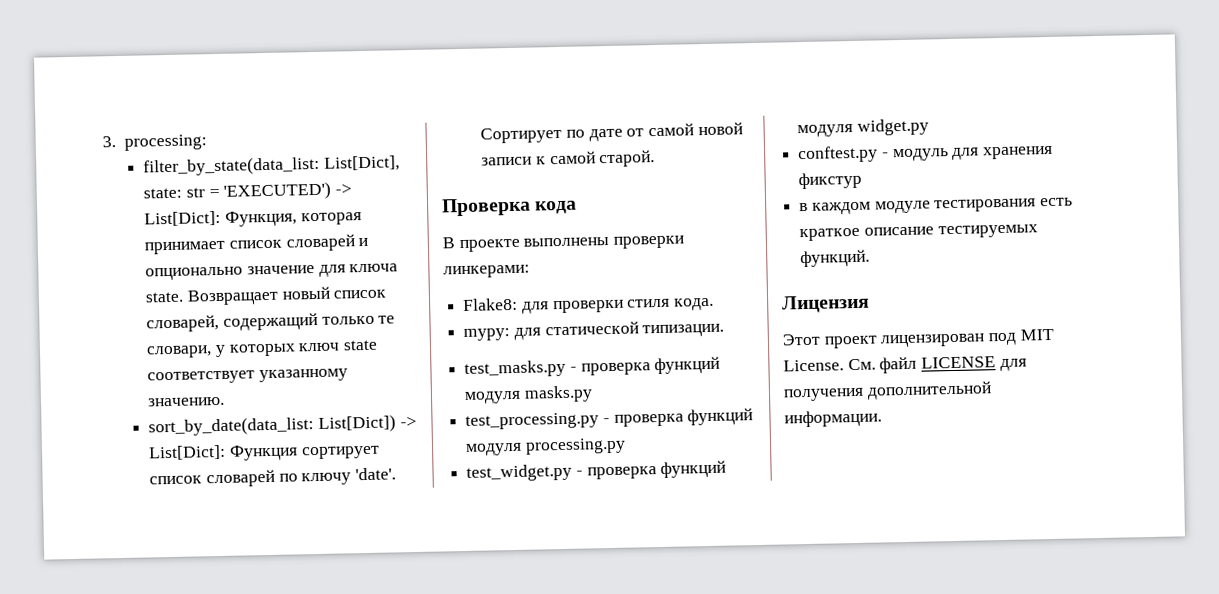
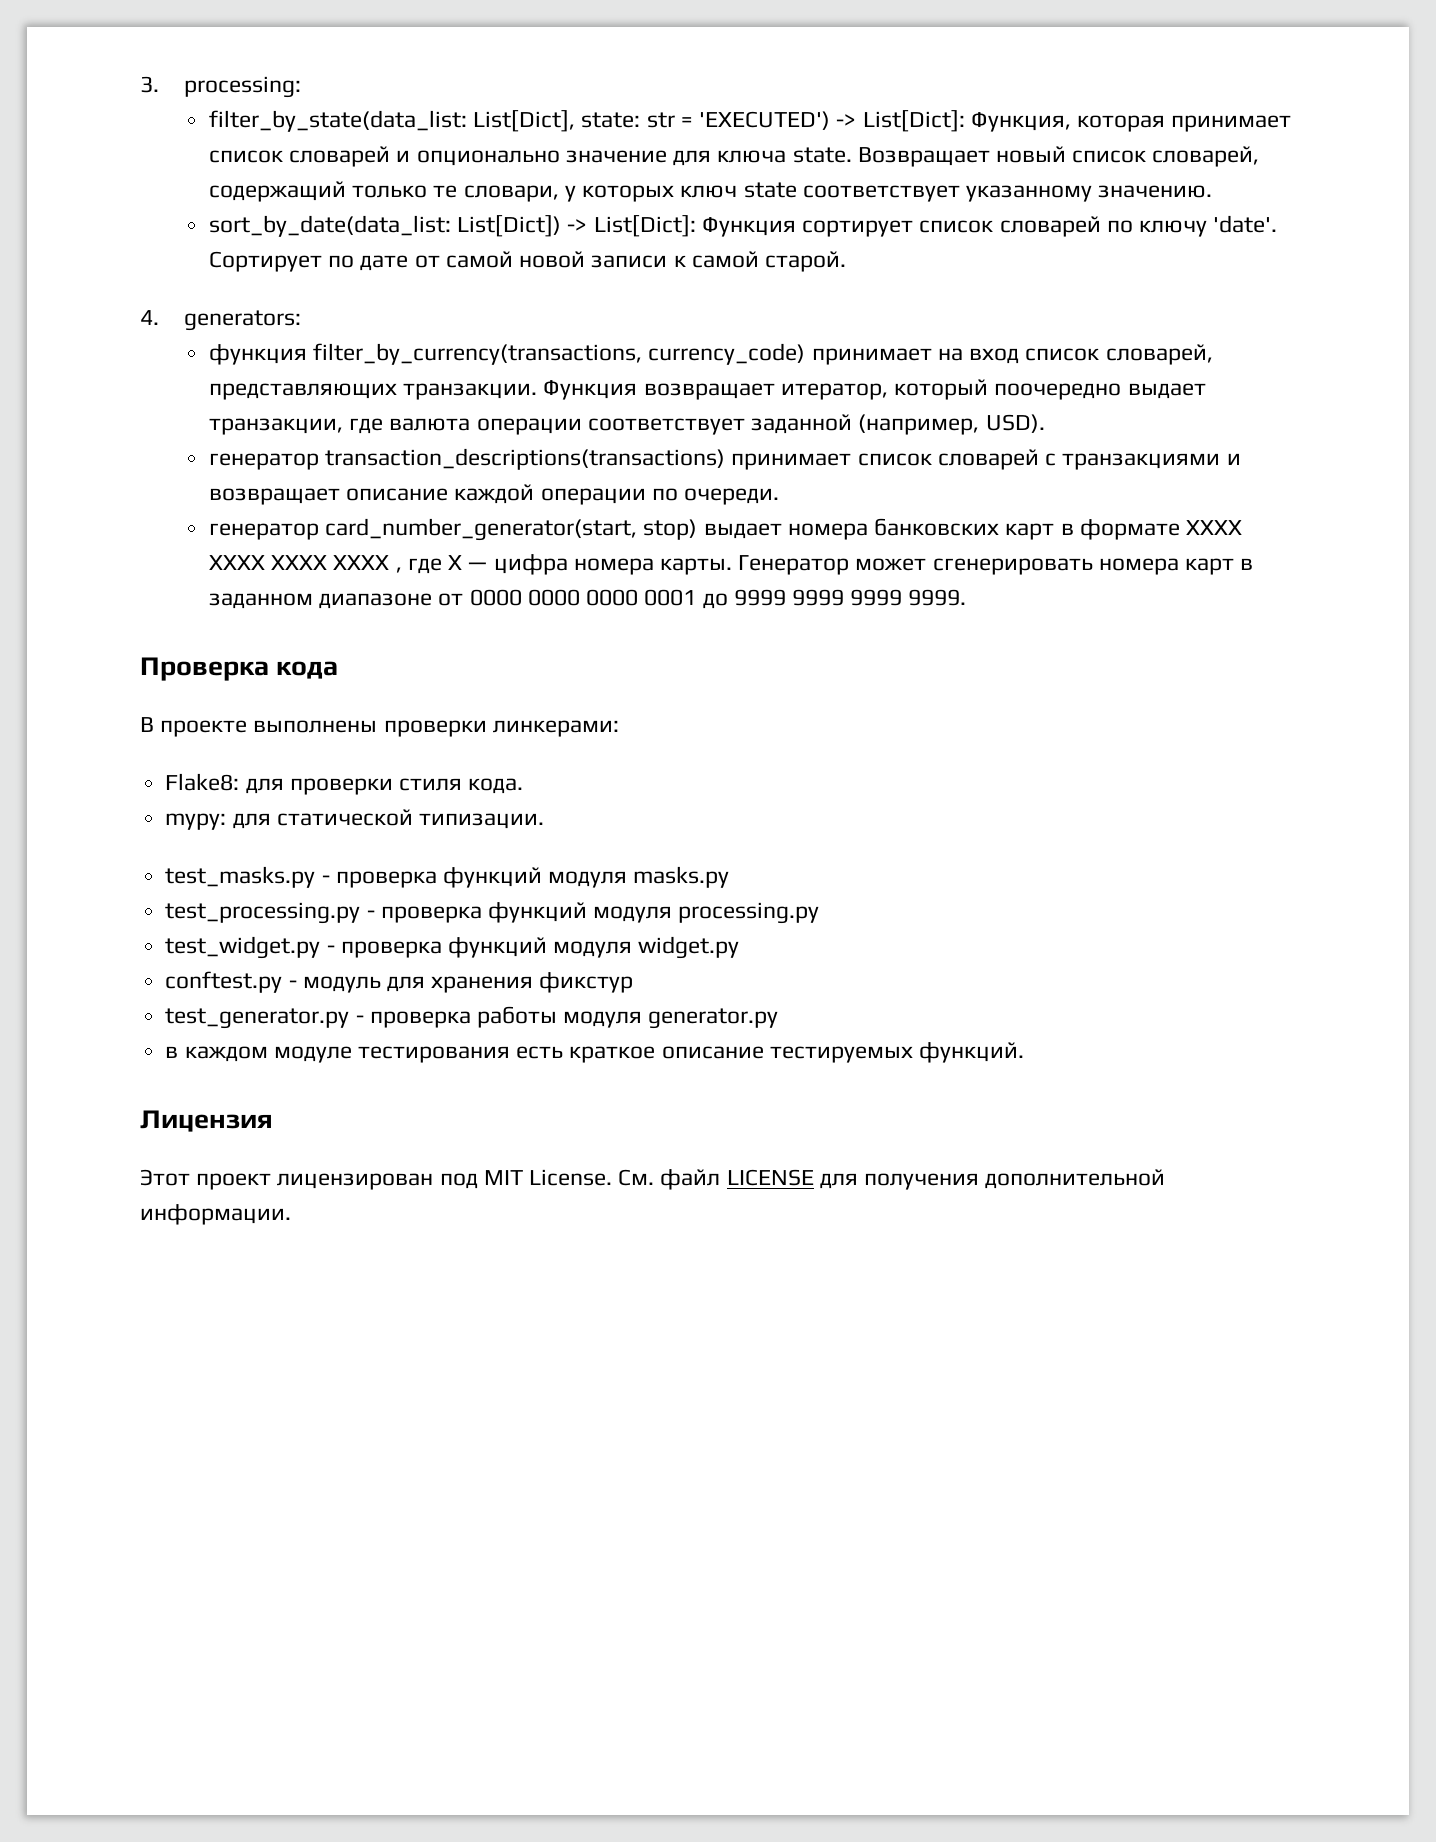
(656, 159) none -> [140,310,301,331] [209,343,1213,365] [209,379,1206,400] [209,414,1045,435] [209,448,1241,470] [209,484,780,505] [209,518,1242,541] [209,554,1254,575] [209,589,967,609] // 4. generators: // функция filter_by_currency(transactions, currency_code) принимает на вход список словарей, представляющих транзакции. Функция возвращает итератор, который поочередно выдает транзакции, где валюта операции соответствует заданной (например, USD). // генератор transaction_descriptions(transactions) принимает список словарей с транзакциями и возвращает описание каждой операции по очереди. // генератор card_number_generator(start, stop) выдает номера банковских карт в формате XXXX XXXX XXXX XXXX , где X — цифра номера карты. Генератор может сгенерировать номера карт в заданном диапазоне от 0000 0000 0000 0001 до 9999 9999 9999 9999.
(863, 180) none -> [165,1006,779,1029] // test_generator.py - проверка работы модуля generator.py

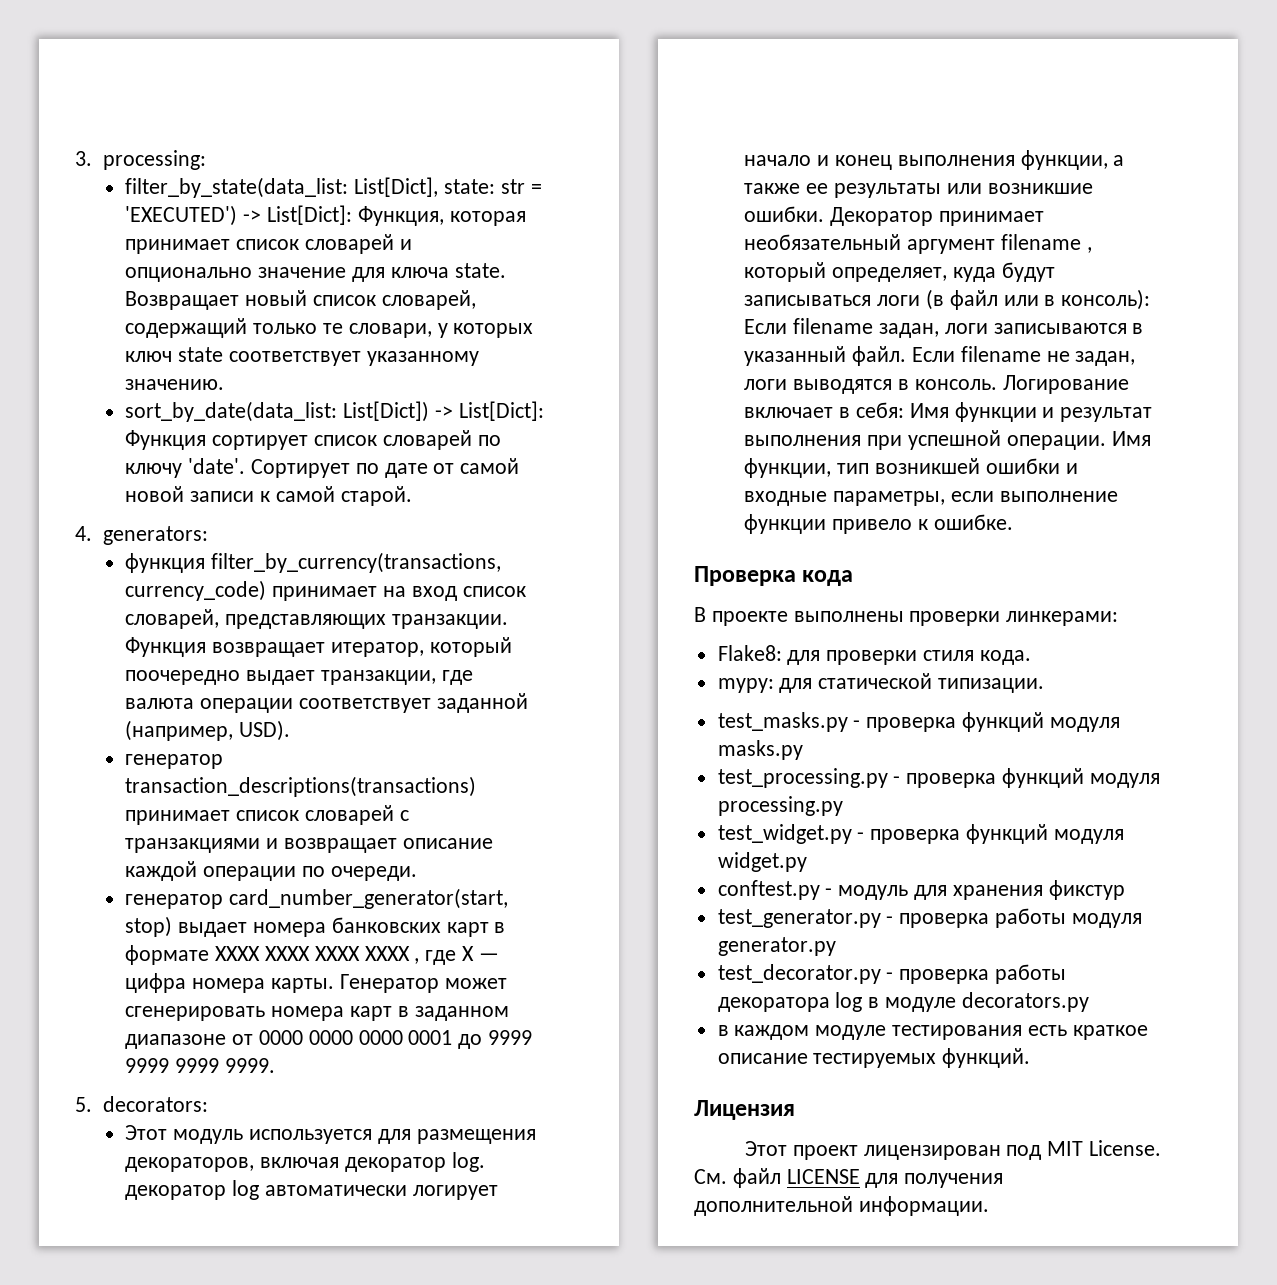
(967, 597) none -> [75,1096,208,1112] [125,1125,536,1144] [125,1152,485,1172] [125,1180,498,1200] [744,150,1125,170] [744,183,1093,198] [744,206,1044,226] [744,234,1092,254] [744,262,1055,282] [744,289,1151,310] [744,318,1144,338] [744,346,1136,366] [744,375,1129,394] [744,402,1153,422] [744,430,1151,450] [744,458,1078,478] [744,491,1118,506] [744,514,1013,534] // 5. decorators: // Этот модуль используется для размещения декораторов, включая декоратор log. декоратор log автоматически логирует начало и конец выполнения функции, а также ее результаты или возникшие ошибки. Декоратор принимает необязательный аргумент filename , который определяет, куда будут записываться логи (в файл или в консоль): Если filename задан, логи записываются в указанный файл. Если filename не задан, логи выводятся в консоль. Логирование включает в себя: Имя функции и результат выполнения при успешной операции. Имя функции, тип возникшей ошибки и входные параметры, если выполнение функции привело к ошибке.
(779, 1018) none -> [717,964,1067,984] [717,992,1089,1012] // test_decorator.py - проверка работы декоратора log в модуле decorators.py

